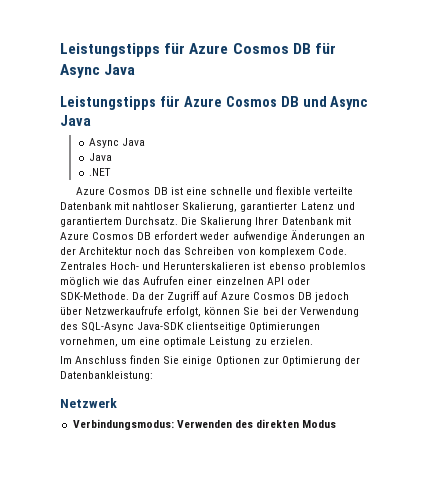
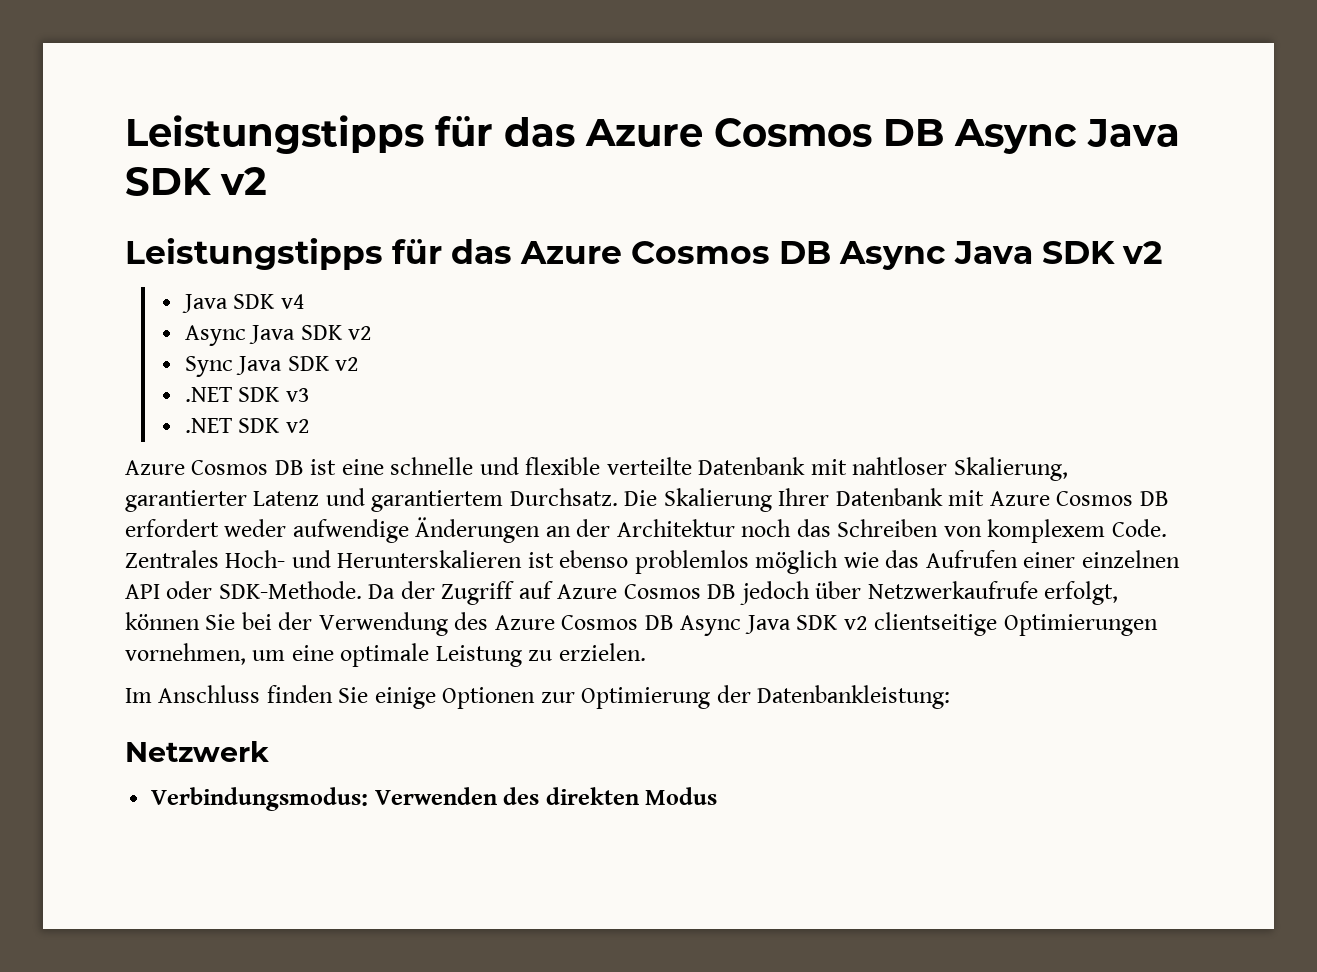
[60,43,336,57] [60,64,136,78] [60,96,369,110] [60,115,91,126] [89,138,146,148] [89,153,113,161] [89,168,112,176] Leistungstipps für Azure Cosmos DB für Async Java // Leistungstipps für Azure Cosmos DB und Async Java // Async Java // Java // .NET -> [125,115,1180,154] [125,167,267,196] [125,238,1162,270] [181,294,305,313] [184,325,373,346] [184,356,360,377] [184,387,310,402] [184,418,310,433] Leistungstipps für das Azure Cosmos DB Async Java SDK v2 // Leistungstipps für das Azure Cosmos DB Async Java SDK v2 // Java SDK v4 // Async Java SDK v2 // Sync Java SDK v2 // .NET SDK v3 // .NET SDK v2
[81,322,185,332] SQL-Async Java-SDK -> [494,615,868,636] Azure Cosmos DB Async Java SDK v2

